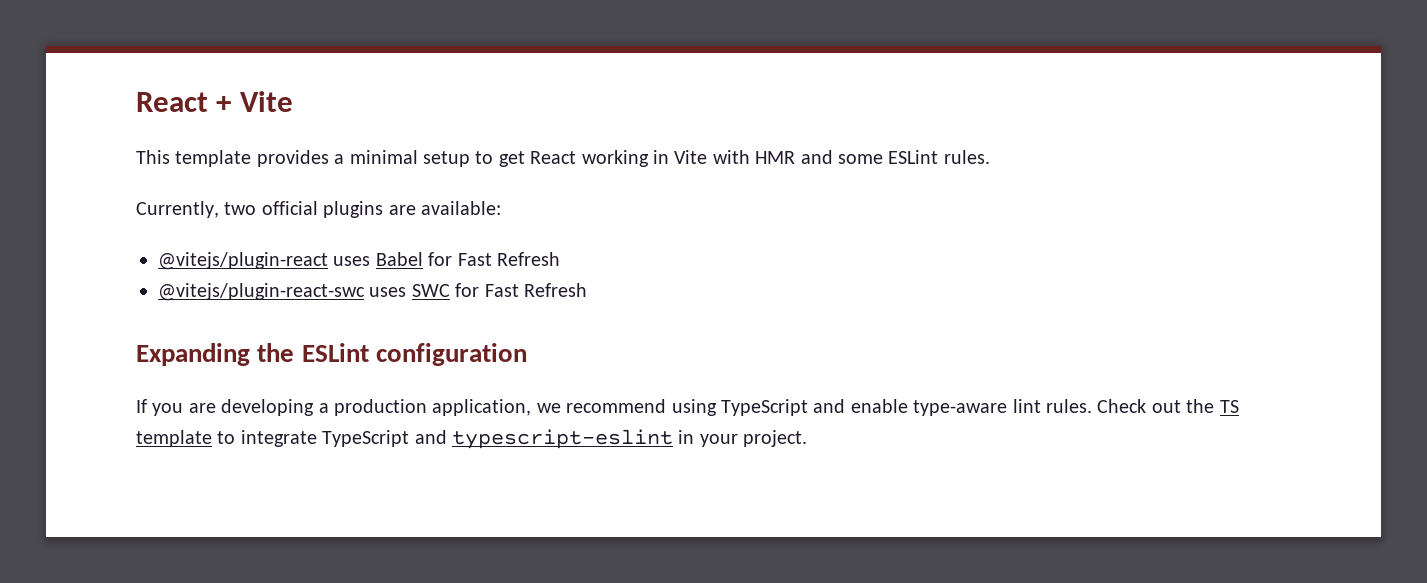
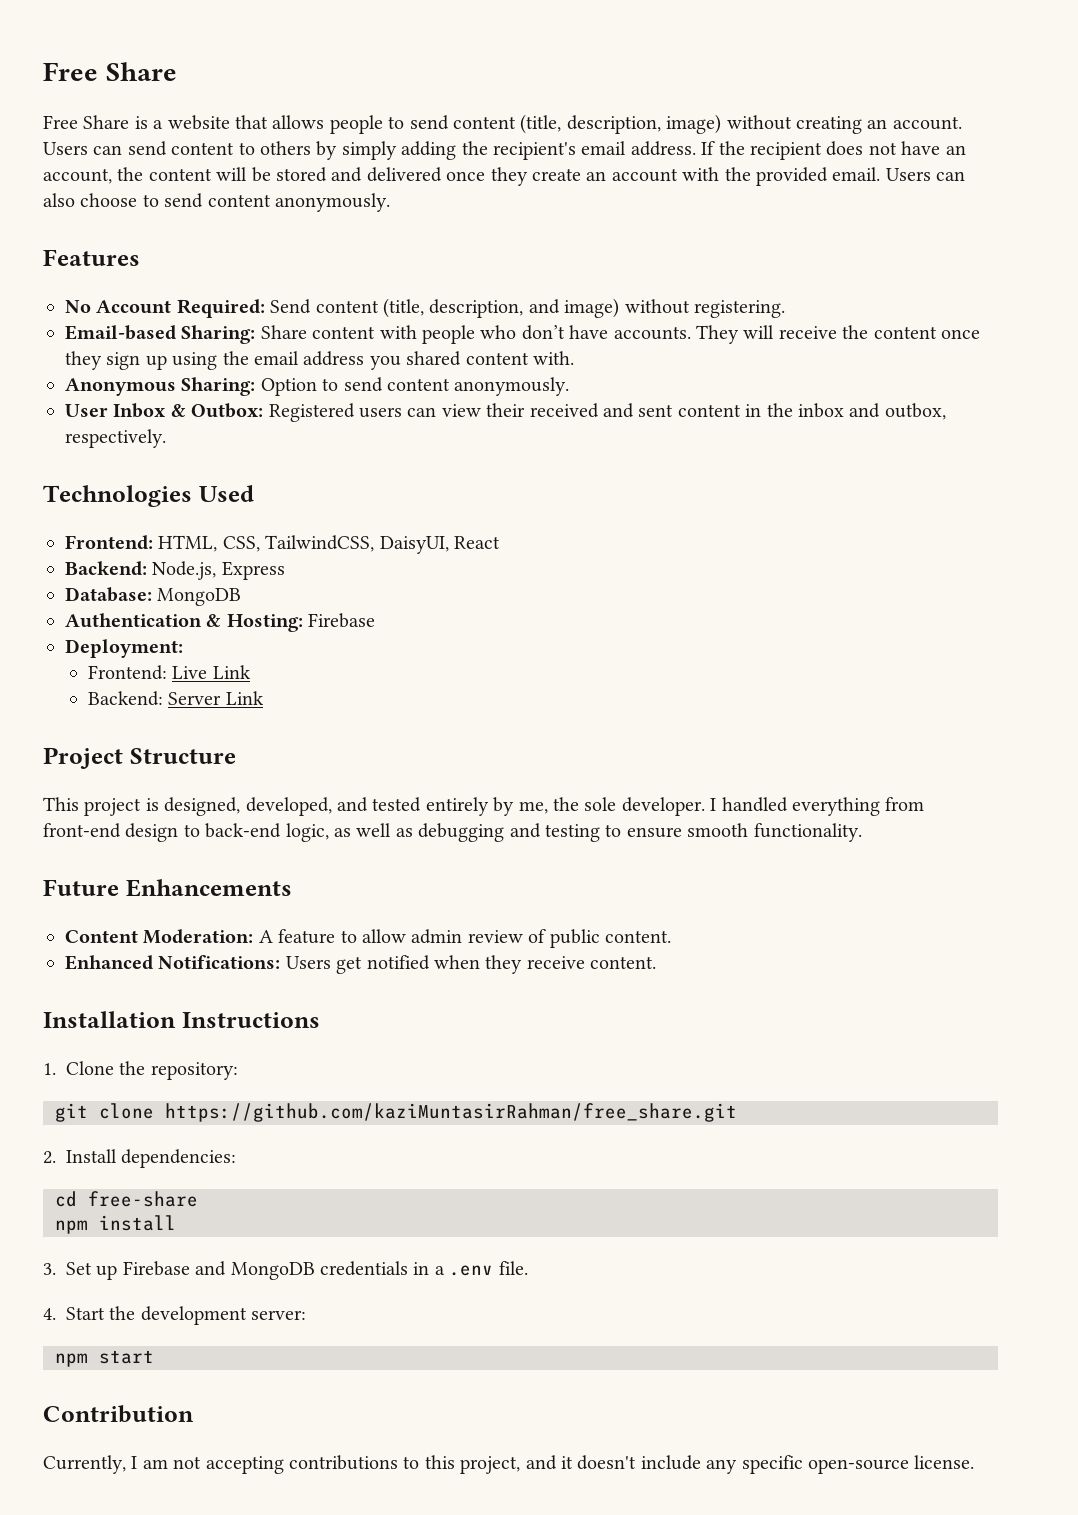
[136,91,293,112] [136,150,990,167] [136,201,501,218] [158,252,560,270] [158,283,587,301] [136,343,527,366] [136,399,1239,416] [136,429,808,449] React + Vite // This template provides a minimal setup to get React working in Vite with HMR and some ESLint rules. // Currently, two official plugins are available: // @vitejs/plugin-react uses Babel for Fast Refresh // @vitejs/plugin-react-swc uses SWC for Fast Refresh // Expanding the ESLint configuration // If you are developing a production application, we recommend using TypeScript and enable type-aware lint rules. Check out the TS template to integrate TypeScript and typescript-eslint in your project. -> [43,62,177,81] [43,114,962,134] [43,141,966,160] [43,167,966,186] [43,193,390,212] [43,249,140,266] [65,298,785,318] [65,325,980,344] [65,351,574,370] [65,377,570,396] [65,403,946,422] [65,429,166,448] [43,485,254,507] [65,535,500,554] [65,561,285,580] [65,587,242,606] [65,613,376,632] [65,639,183,658] [88,665,251,680] [88,691,264,706] [43,747,236,769] [43,797,925,816] [43,823,862,842] [43,879,292,897] [65,929,671,948] [65,955,657,974] [43,1011,320,1028] [43,1061,238,1080] [55,1103,737,1122] [43,1149,237,1168] [55,1191,198,1207] [55,1215,176,1234] [43,1261,528,1280] [43,1306,307,1325] [55,1350,154,1367] [43,1405,194,1423] [43,1455,975,1474] Free Share // Free Share is a website that allows people to send content (title, description, image) without creating an account. Users can send content to others by simply adding the recipient's email address. If the recipient does not have an account, the content will be stored and delivered once they create an account with the provided email. Users can also choose to send content anonymously. // Features // No Account Required: Send content (title, description, and image) without registering. // Email-based Sharing: Share content with people who don’t have accounts. They will receive the content once they sign up using the email address you shared content with. // Anonymous Sharing: Option to send content anonymously. // User Inbox & Outbox: Registered users can view their received and sent content in the inbox and outbox, respectively. // Technologies Used // Frontend: HTML, CSS, TailwindCSS, DaisyUI, React // Backend: Node.js, Express // Database: MongoDB // Authentication & Hosting: Firebase // Deployment: // Frontend: Live Link // Backend: Server Link // Project Structure // This project is designed, developed, and tested entirely by me, the sole developer. I handled everything from front-end design to back-end logic, as well as debugging and testing to ensure smooth functionality. // Future Enhancements // Content Moderation: A feature to allow admin review of public content. // Enhanced Notifications: Users get notified when they receive content. // Installation Instructions // 1. Clone the repository: // git clone https://github.com/kaziMuntasirRahman/free_share.git // 2. Install dependencies: // cd free-share // npm install // 3. Set up Firebase and MongoDB credentials in a .env file. // 4. Start the development server: // npm start // Contribution // Currently, I am not accepting contributions to this project, and it doesn't include any specific open-source license.

